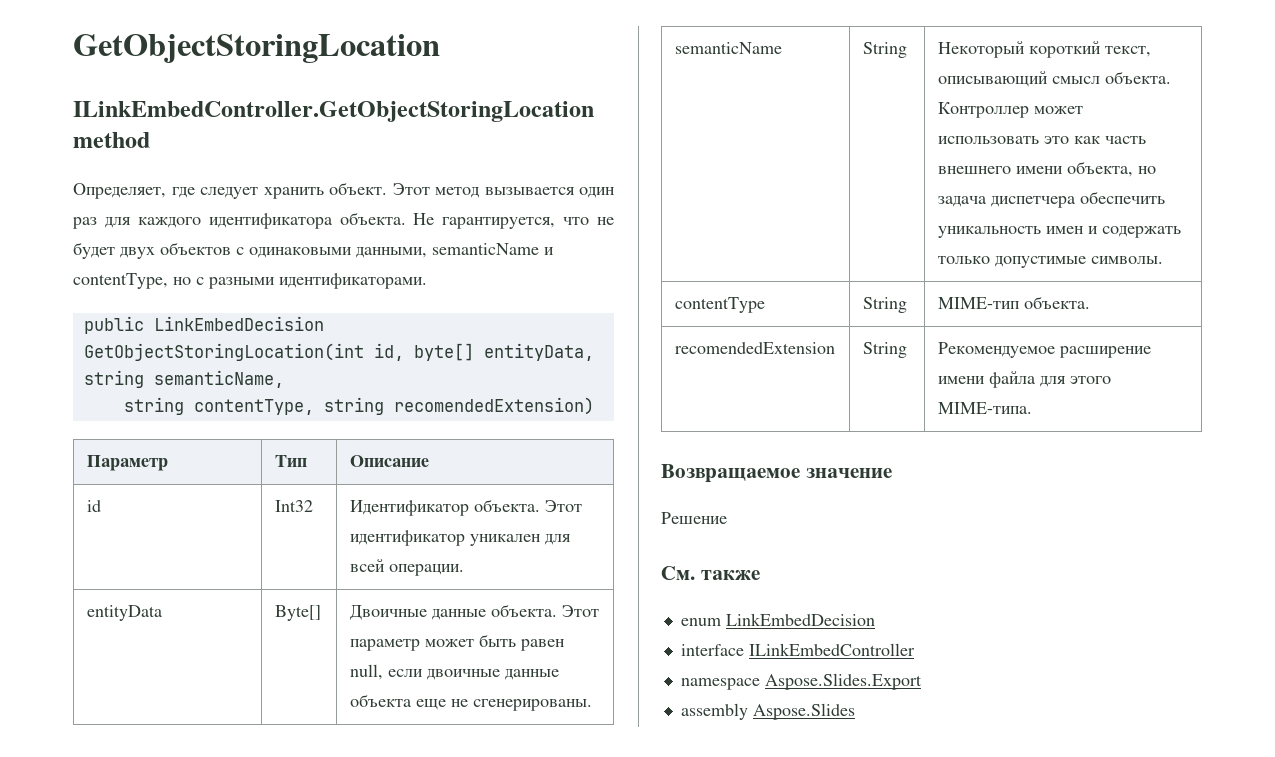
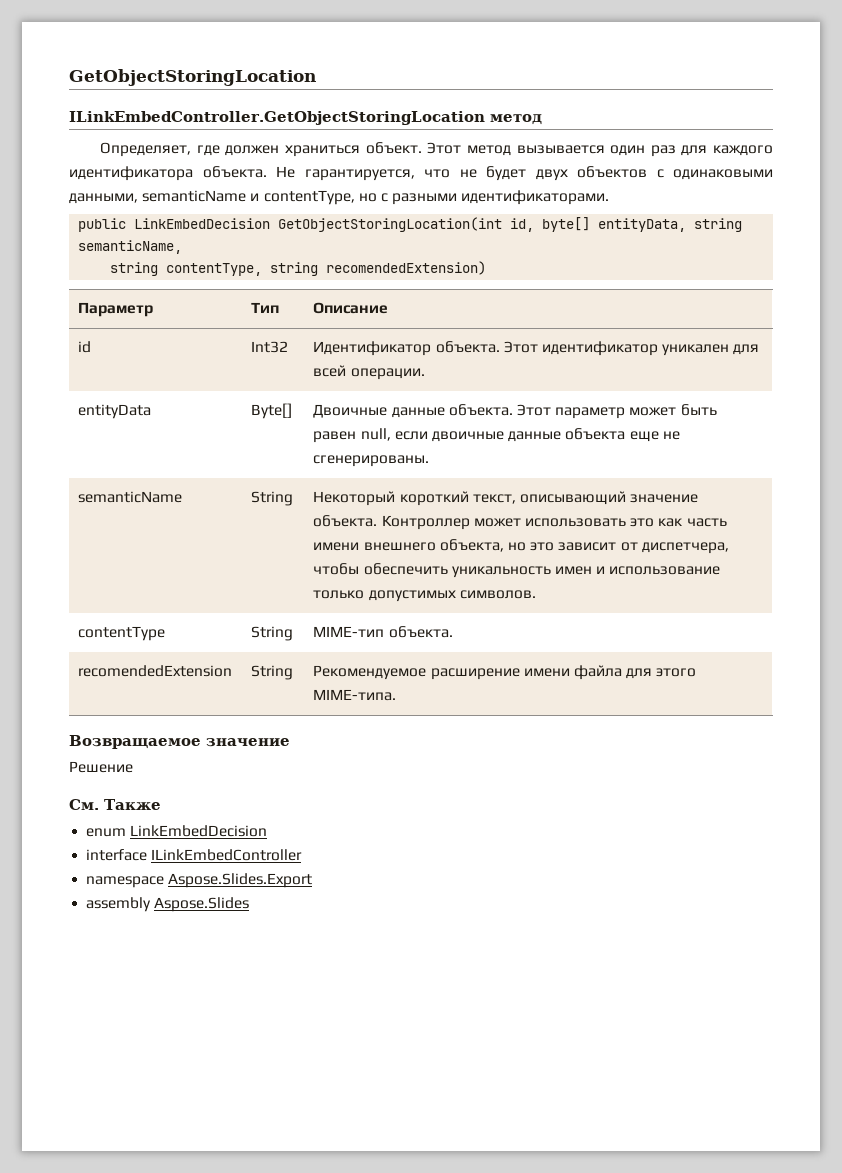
[73,132,150,148] method -> [489,114,542,125] метод
[200,187,324,199] следует хранить -> [225,145,361,157] должен храниться
[1051,76,1100,84] смысл -> [630,494,699,503] значение
[937,161,1156,177] [937,191,1165,208] [937,226,1181,238] [937,256,1163,268] внешнего имени объекта, но задача диспетчера обеспечить уникальность имен и содержать только допустимые символы. -> [313,539,729,554] [313,563,721,578] [313,590,536,602] имени внешнего объекта, но это зависит от диспетчера, чтобы обеспечить уникальность имен и использование только допустимых символов.
[700,570,760,580] также -> [104,799,161,810] Также

